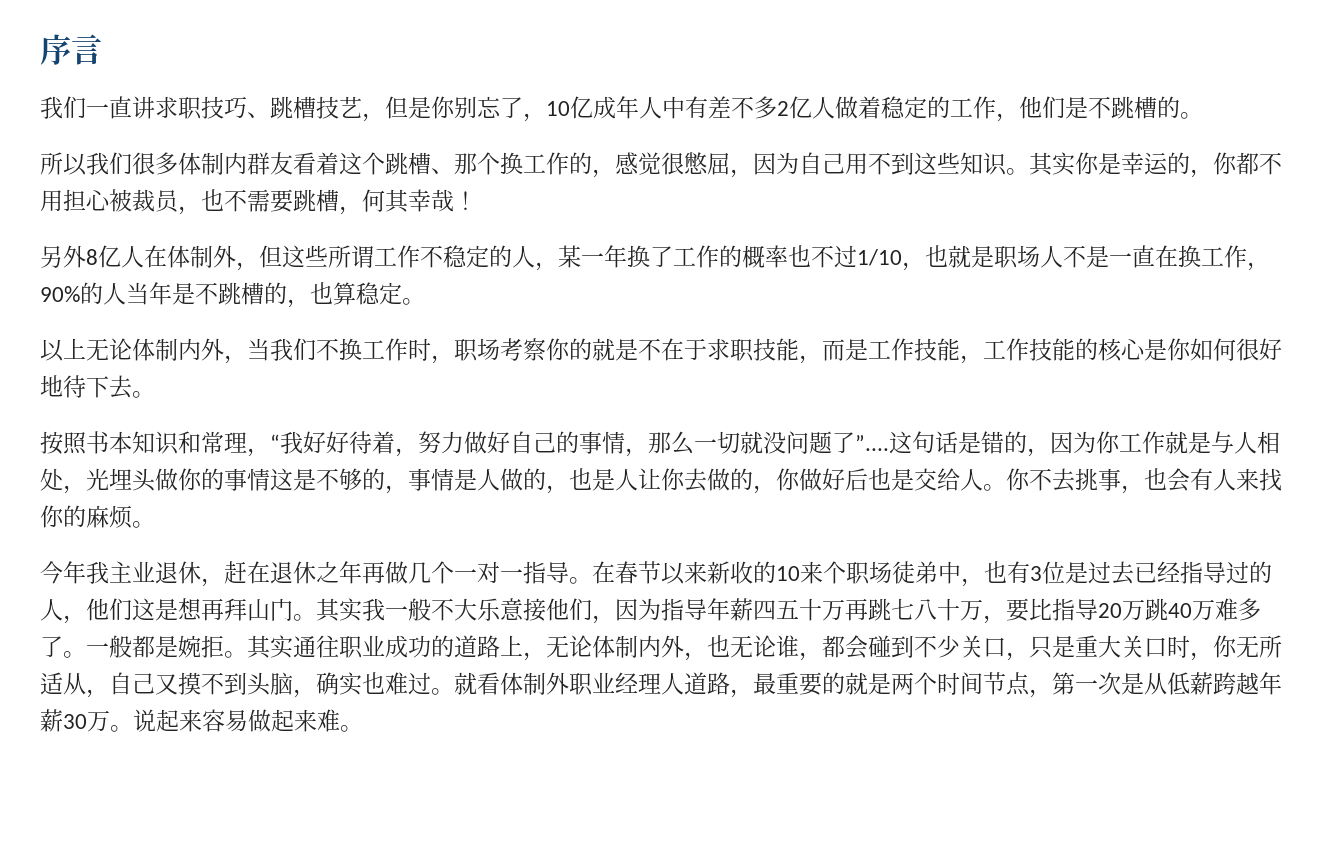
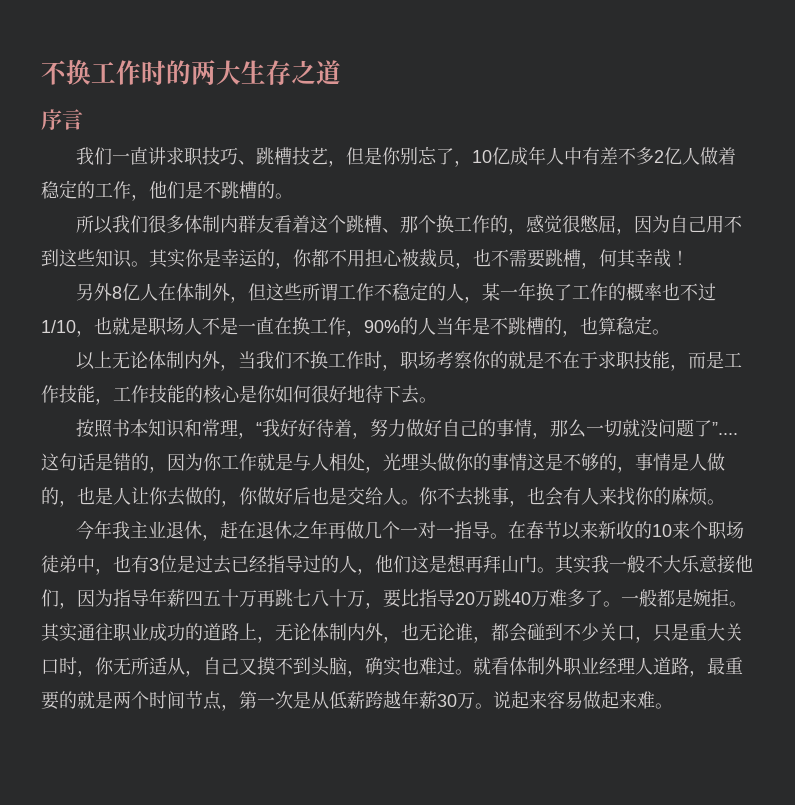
(40, 49) none -> [41,59,341,85] 不换工作时的两大生存之道 //

